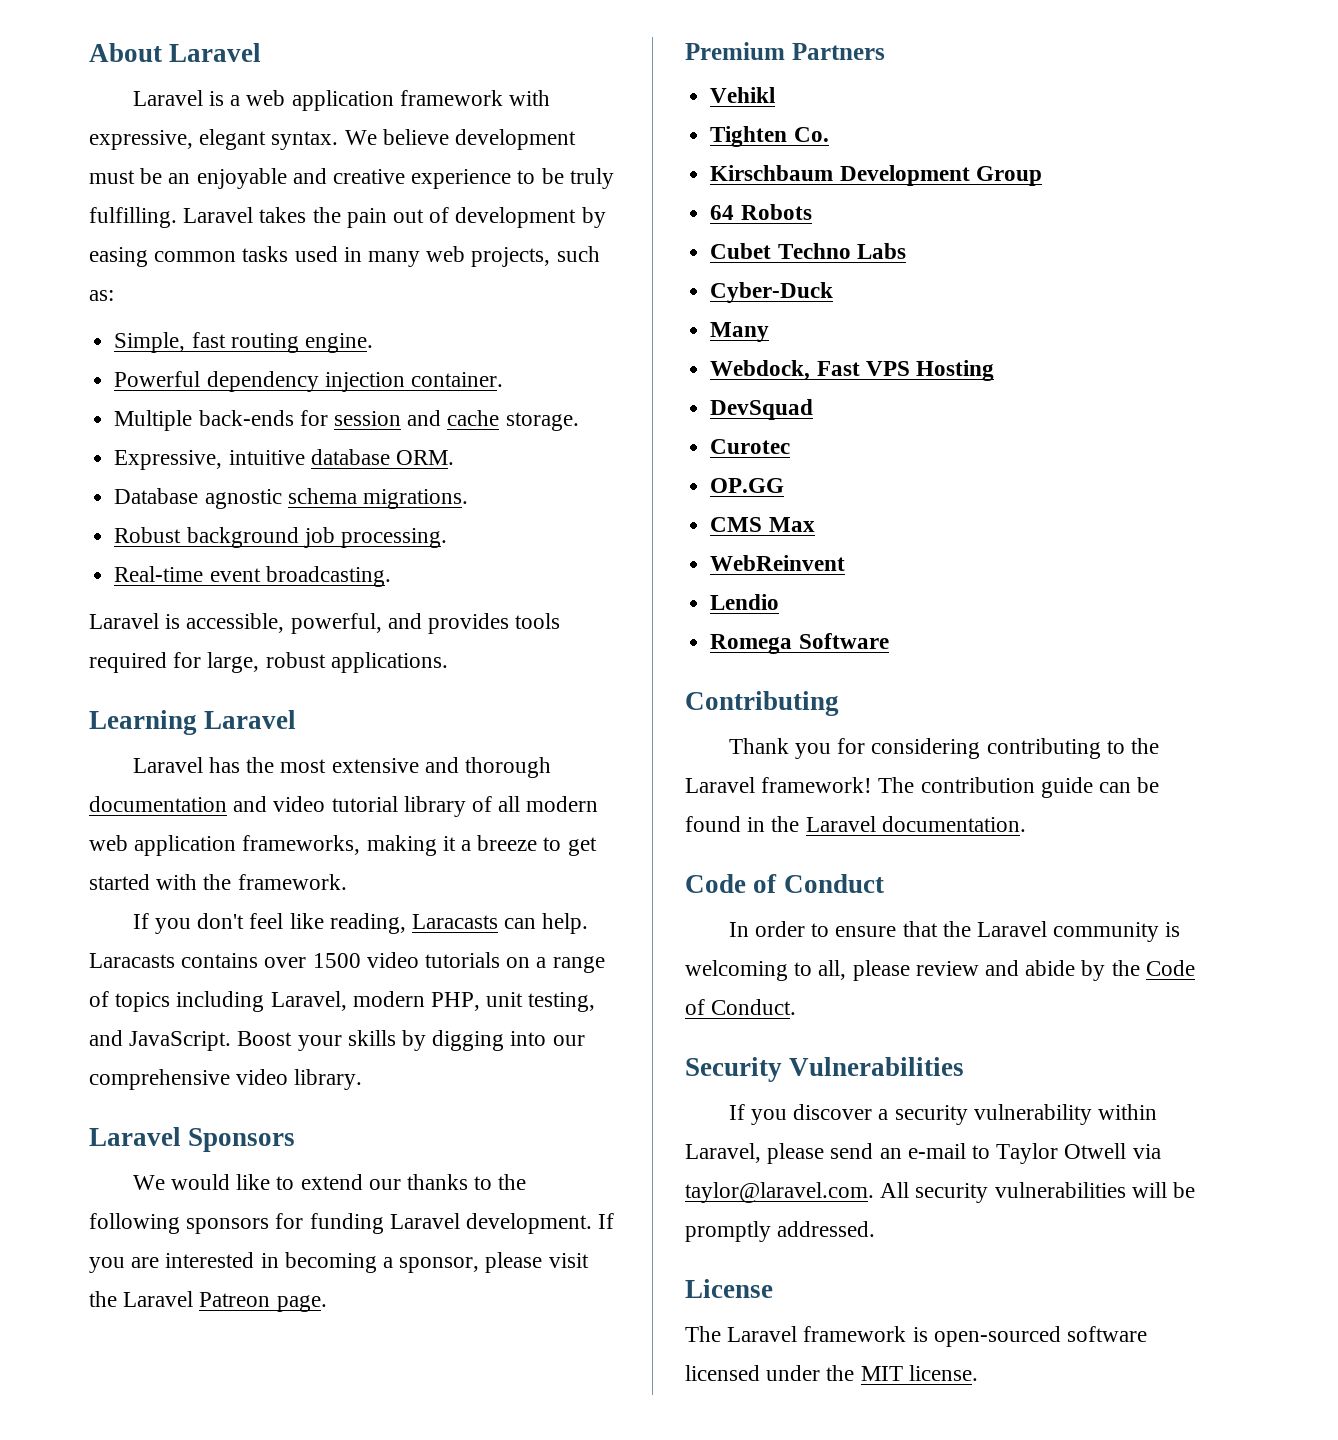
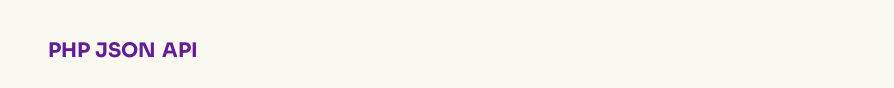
[89,43,262,62] [132,90,551,111] [89,129,577,150] [89,168,614,189] [89,207,606,228] [89,246,600,267] [89,290,114,301] [114,332,373,353] [114,371,503,392] [114,410,579,431] [114,449,454,470] [114,488,468,509] [114,527,447,548] [114,566,391,587] [89,613,561,634] [89,652,448,673] [89,710,297,735] [132,757,552,778] [89,796,599,817] [89,835,597,856] [89,874,347,890] [132,913,589,934] [89,952,605,973] [89,991,596,1012] [89,1030,585,1051] [89,1069,363,1090] [89,1127,296,1152] [132,1174,527,1190] [89,1213,615,1234] [89,1252,589,1273] [89,1291,327,1312] [685,42,885,60] [710,87,776,103] [710,126,829,147] [710,165,1042,186] [710,204,812,220] [710,243,906,259] [710,282,834,303] [710,322,770,342] [710,360,994,381] [710,399,814,420] [710,439,791,454] [710,478,785,493] [710,517,815,532] [710,555,846,571] [710,594,780,610] [710,633,889,654] [685,691,839,716] [728,738,1160,759] [685,777,1160,798] [685,816,1026,832] [685,874,884,893] [728,921,1181,942] [685,960,1195,981] [685,999,797,1015] [685,1057,965,1082] [728,1104,1158,1125] [685,1143,1161,1164] [685,1182,1196,1203] [685,1221,876,1242] [685,1279,773,1298] [685,1326,1148,1347] [685,1365,978,1381] About Laravel // Laravel is a web application framework with expressive, elegant syntax. We believe development must be an enjoyable and creative experience to be truly fulfilling. Laravel takes the pain out of development by easing common tasks used in many web projects, such as: // Simple, fast routing engine. // Powerful dependency injection container. // Multiple back-ends for session and cache storage. // Expressive, intuitive database ORM. // Database agnostic schema migrations. // Robust background job processing. // Real-time event broadcasting. // Laravel is accessible, powerful, and provides tools required for large, robust applications. // Learning Laravel // Laravel has the most extensive and thorough documentation and video tutorial library of all modern web application frameworks, making it a breeze to get started with the framework. // If you don't feel like reading, Laracasts can help. Laracasts contains over 1500 video tutorials on a range of topics including Laravel, modern PHP, unit testing, and JavaScript. Boost your skills by digging into our comprehensive video library. // Laravel Sponsors // We would like to extend our thanks to the following sponsors for funding Laravel development. If you are interested in becoming a sponsor, please visit the Laravel Patreon page. // Premium Partners // Vehikl // Tighten Co. // Kirschbaum Development Group // 64 Robots // Cubet Techno Labs // Cyber-Duck // Many // Webdock, Fast VPS Hosting // DevSquad // Curotec // OP.GG // CMS Max // WebReinvent // Lendio // Romega Software // Contributing // Thank you for considering contributing to the Laravel framework! The contribution guide can be found in the Laravel documentation. // Code of Conduct // In order to ensure that the Laravel community is welcoming to all, please review and abide by the Code of Conduct. // Security Vulnerabilities // If you discover a security vulnerability within Laravel, please send an e-mail to Taylor Otwell via taylor@laravel.com. All security vulnerabilities will be promptly addressed. // License // The Laravel framework is open-sourced software licensed under the MIT license. -> [48,41,198,58] PHP JSON API

